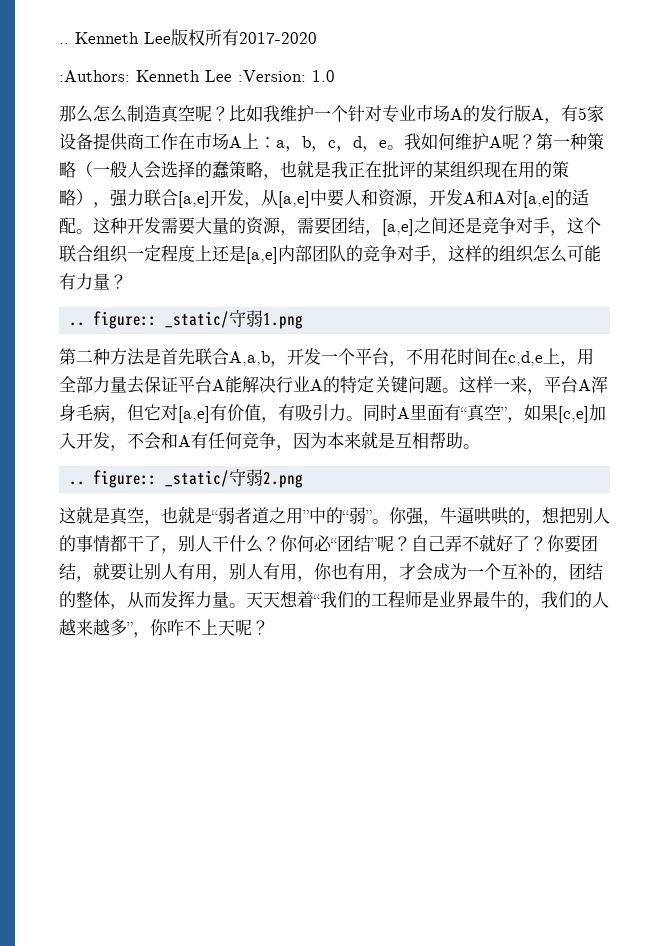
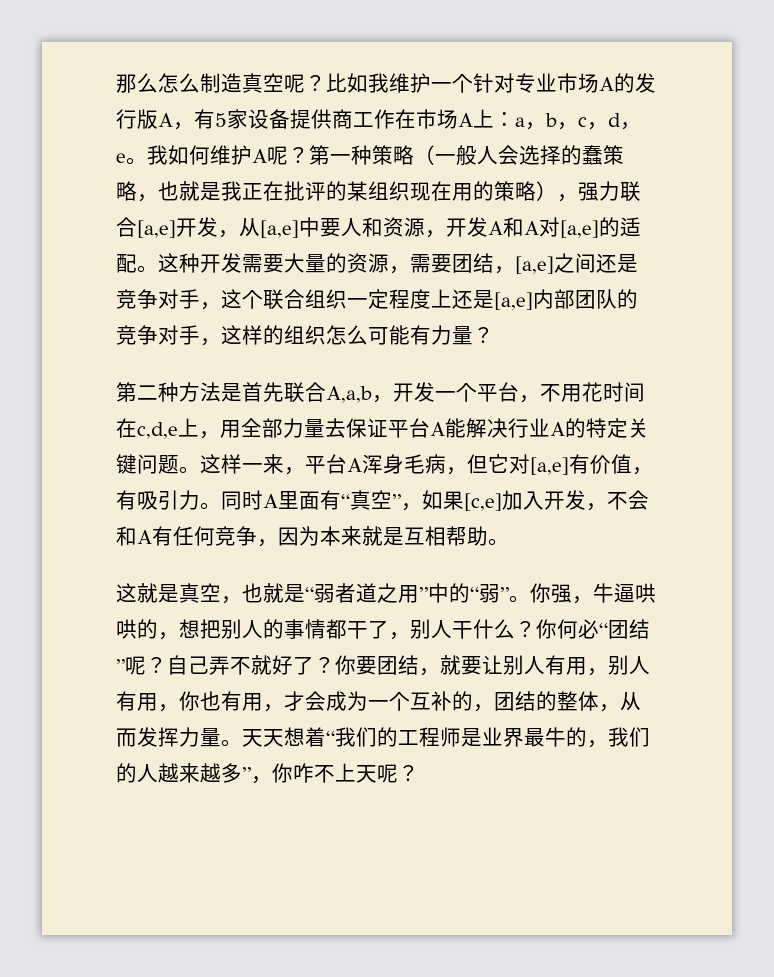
[59,29,317,46] [59,70,335,82] .. Kenneth Lee版权所有2017-2020 // :Authors: Kenneth Lee :Version: 1.0 // -> (116, 83) none
[69,310,304,329] // .. figure:: _static/守弱1.png -> (494, 335) none
[69,469,304,488] // .. figure:: _static/守弱2.png -> (509, 542) none

